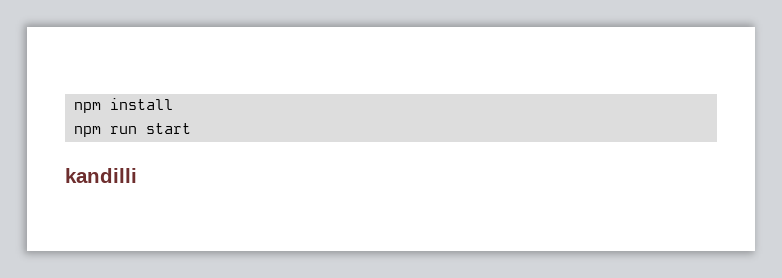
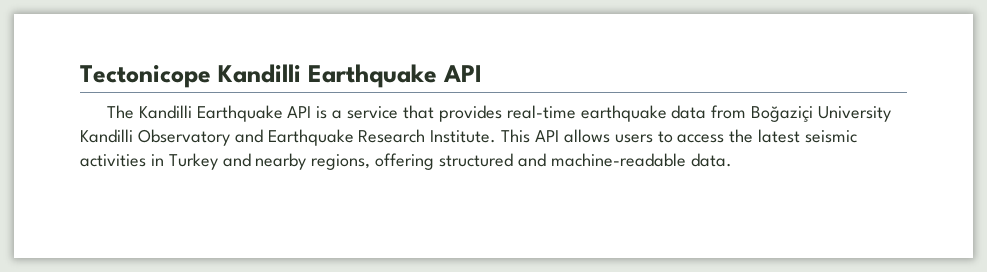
[74,98,174,113] [74,123,192,137] [65,168,137,183] npm install // npm run start // kandilli -> [80,64,482,88] [106,105,891,122] [80,129,858,146] [80,153,732,170] Tectonicope Kandilli Earthquake API // The Kandilli Earthquake API is a service that provides real-time earthquake data from Boğaziçi University Kandilli Observatory and Earthquake Research Institute. This API allows users to access the latest seismic activities in Turkey and nearby regions, offering structured and machine-readable data.

